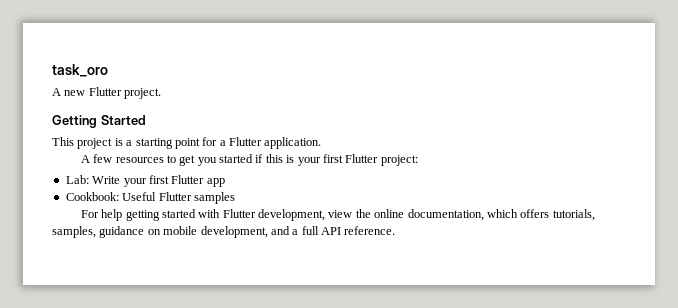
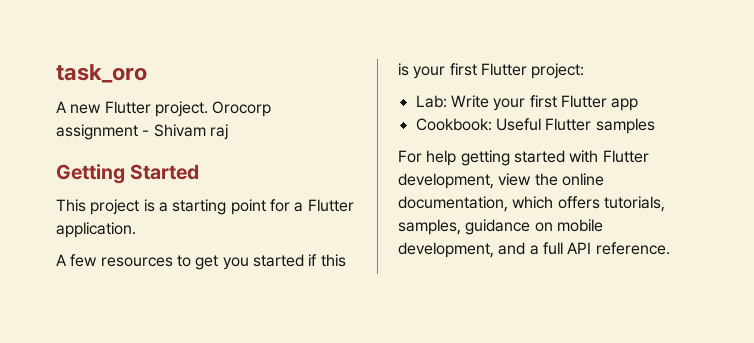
(162, 93) none -> [212,101,272,117] [56,124,228,140] Orocorp assignment - Shivam raj

